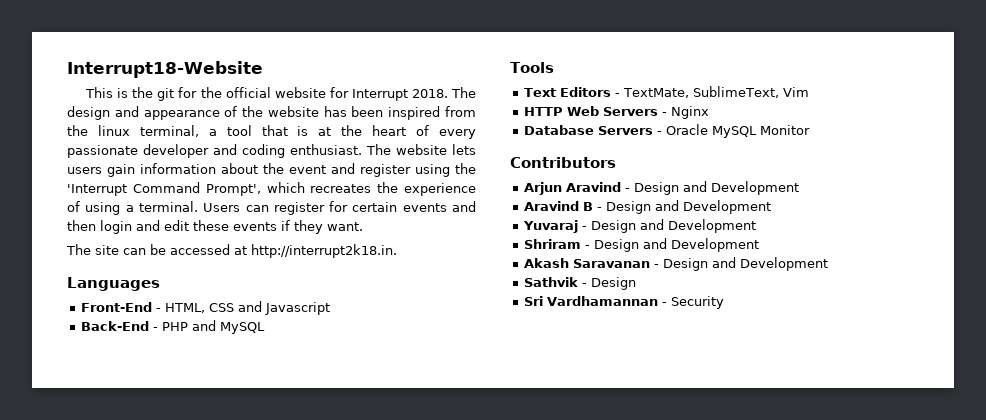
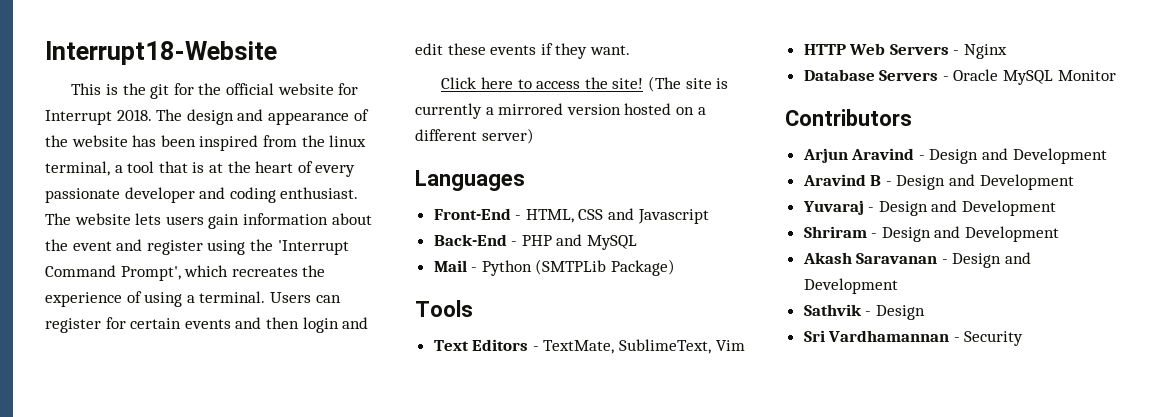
[66,244,397,258] The site can be accessed at http://interrupt2k18.in. -> [441,76,729,92] [415,103,706,119] [415,128,534,144] Click here to access the site! (The site is currently a mirrored version hosted on a different server)
(266, 328) none -> [433,259,676,276] // Mail - Python (SMTPLib Package)

